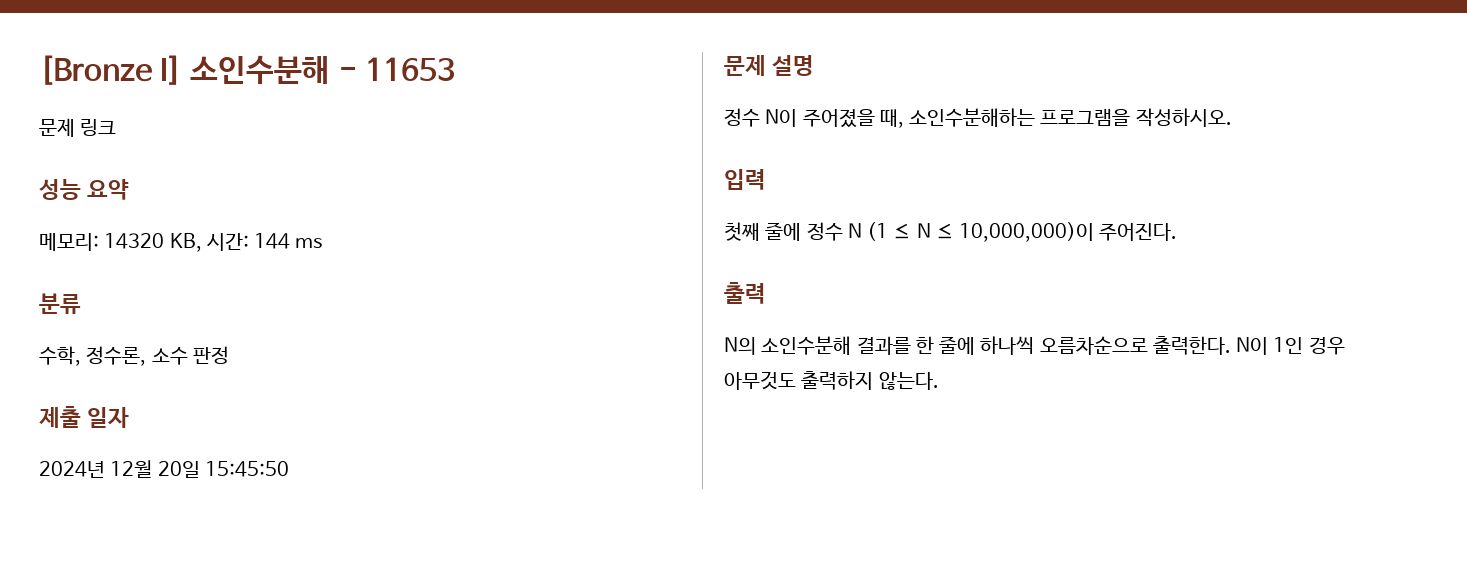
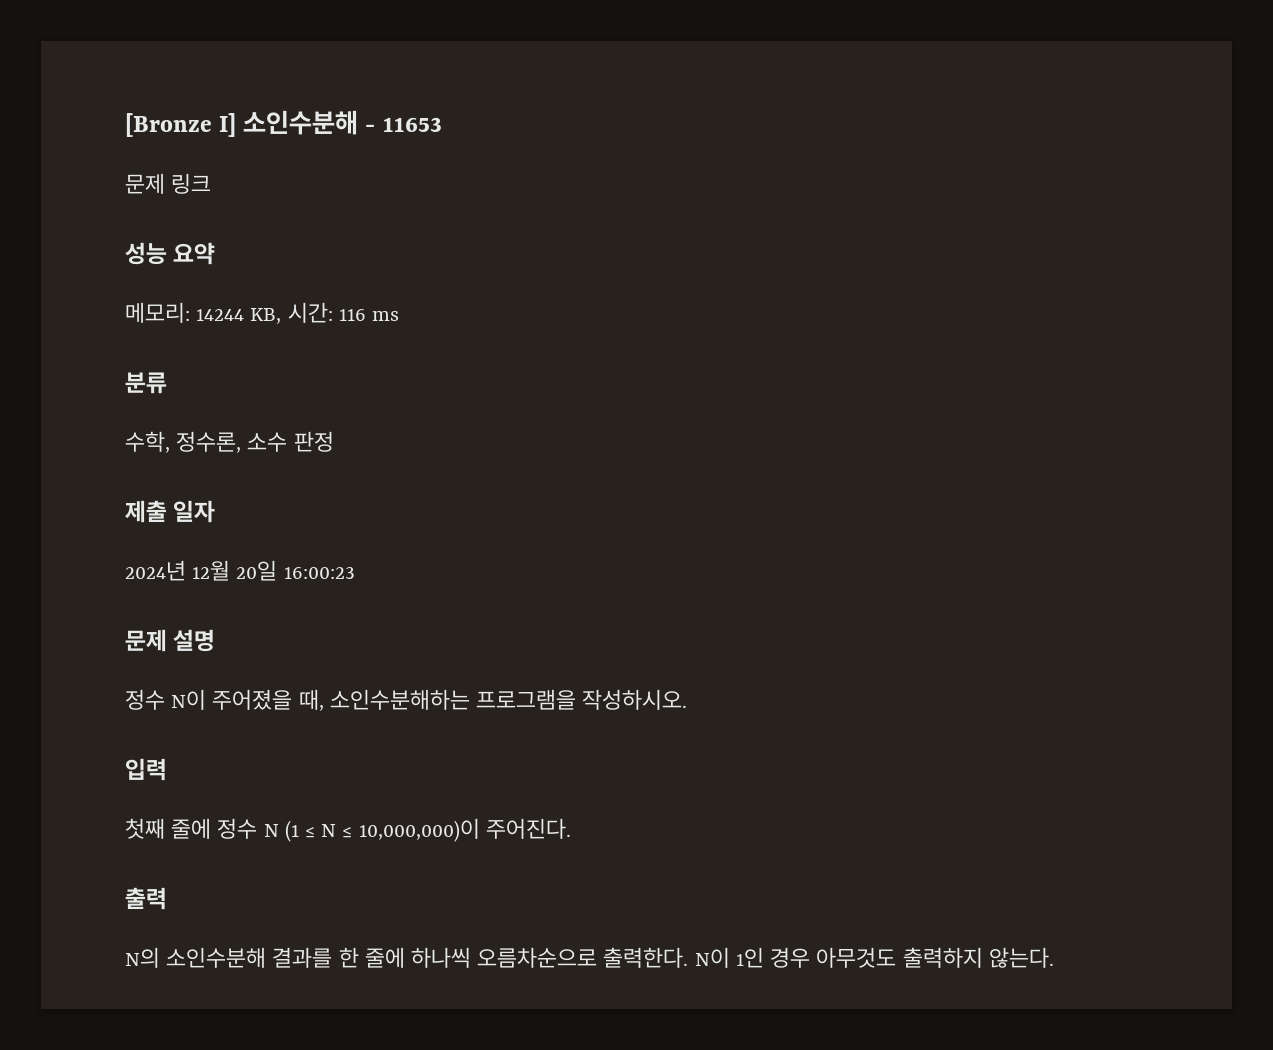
[104,233,165,249] 14320 -> [196,309,245,321] 14244
[254,233,291,249] 144 -> [338,309,366,321] 116
[204,461,289,477] 15:45:50 -> [283,567,355,579] 16:00:23

